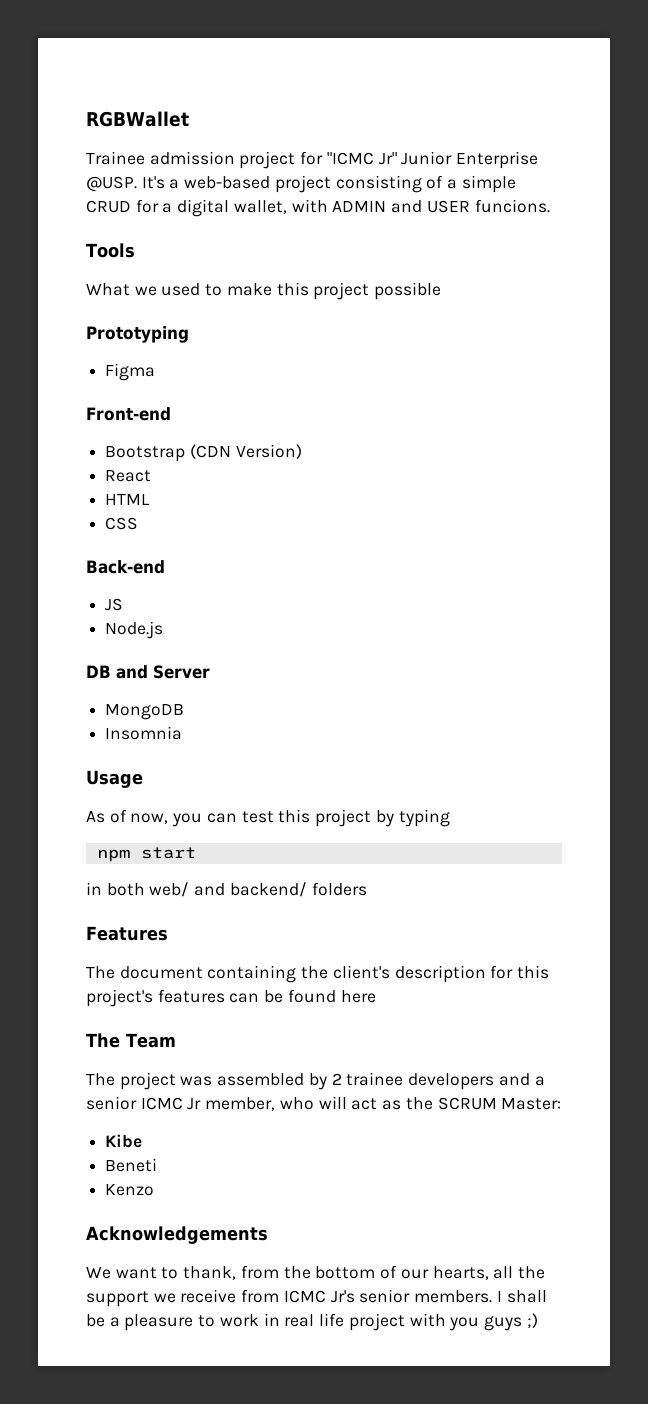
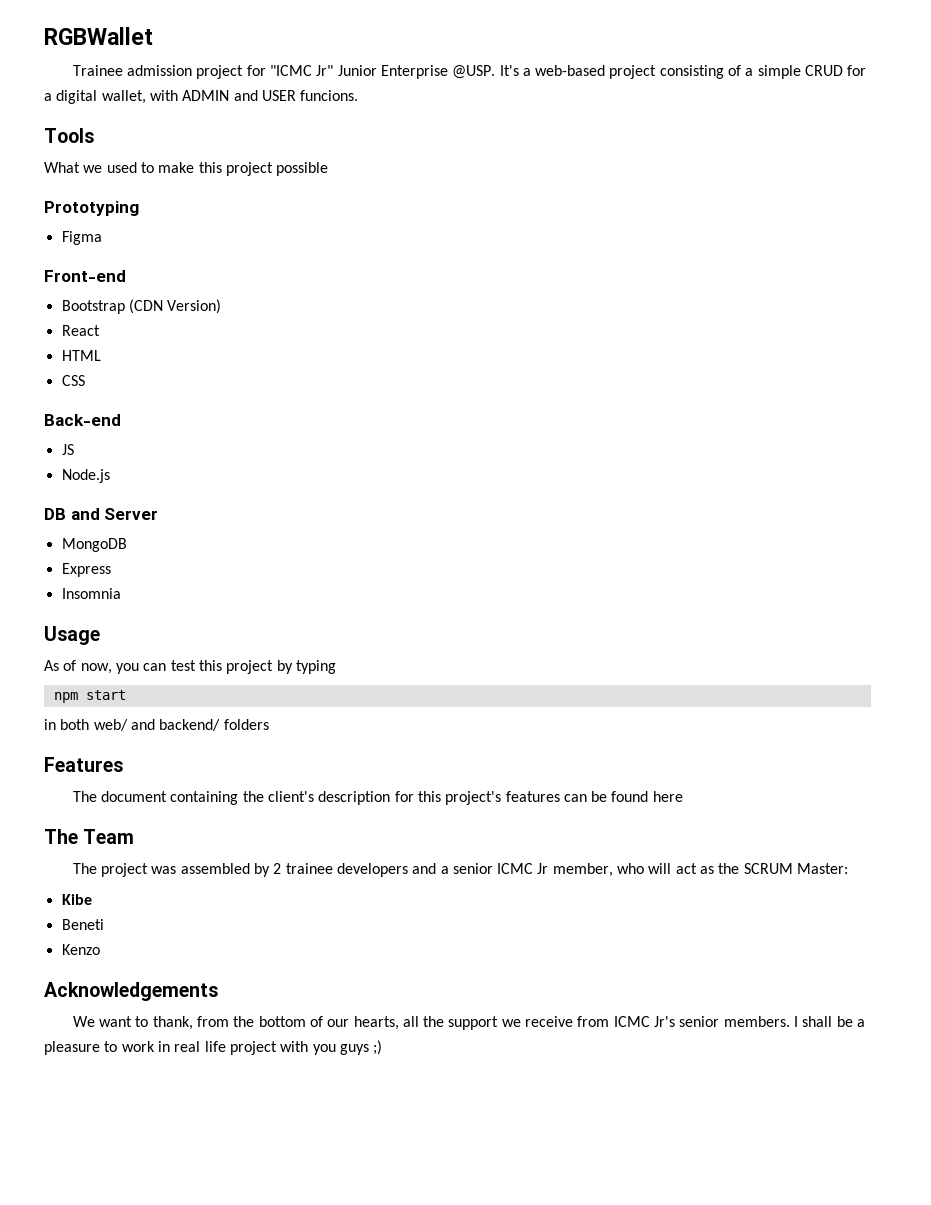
(185, 712) none -> [61,563,111,577] // Express

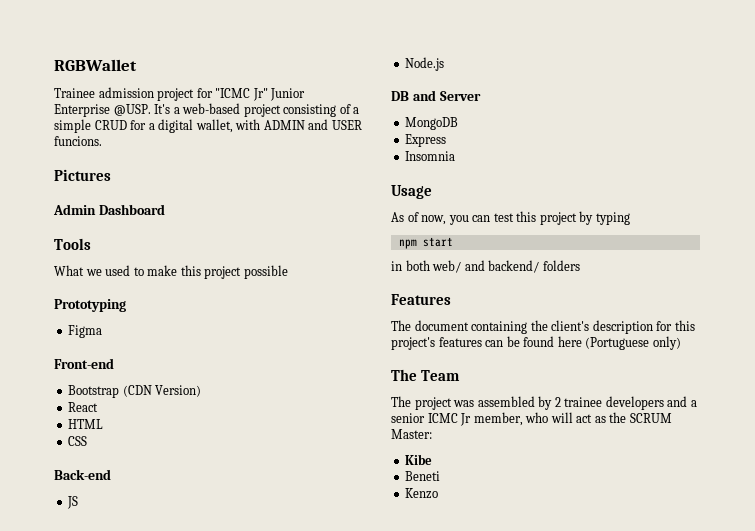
(359, 95) none -> [54,169,111,181] [53,204,165,215] // Pictures // Admin Dashboard
(683, 796) none -> [585,336,681,350] (Portuguese only)
[44,982,218,1001] [72,1016,865,1030] [44,1040,383,1055] // Acknowledgements // We want to thank, from the bottom of our hearts, all the support we receive from ICMC Jr's senior members. I shall be a pleasure to work in real life project with you guys ;) -> (439, 493) none

